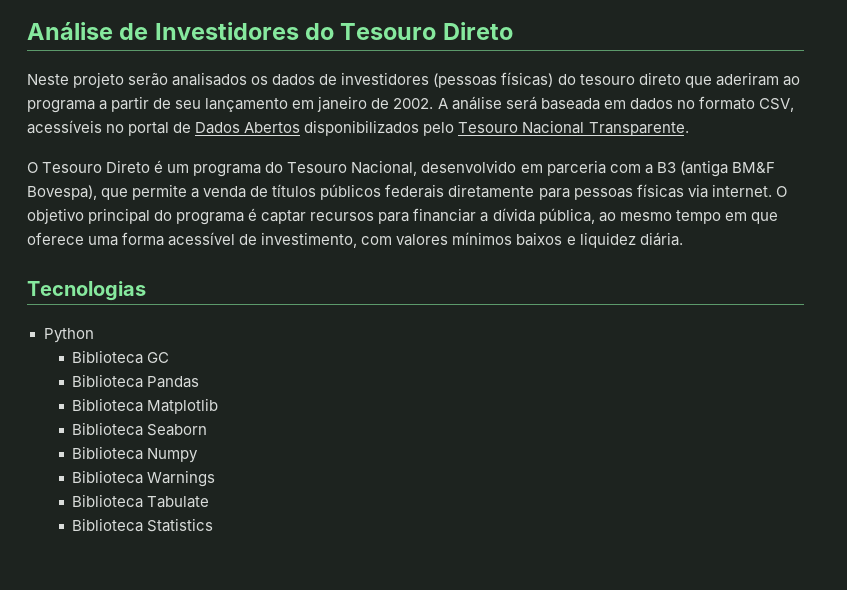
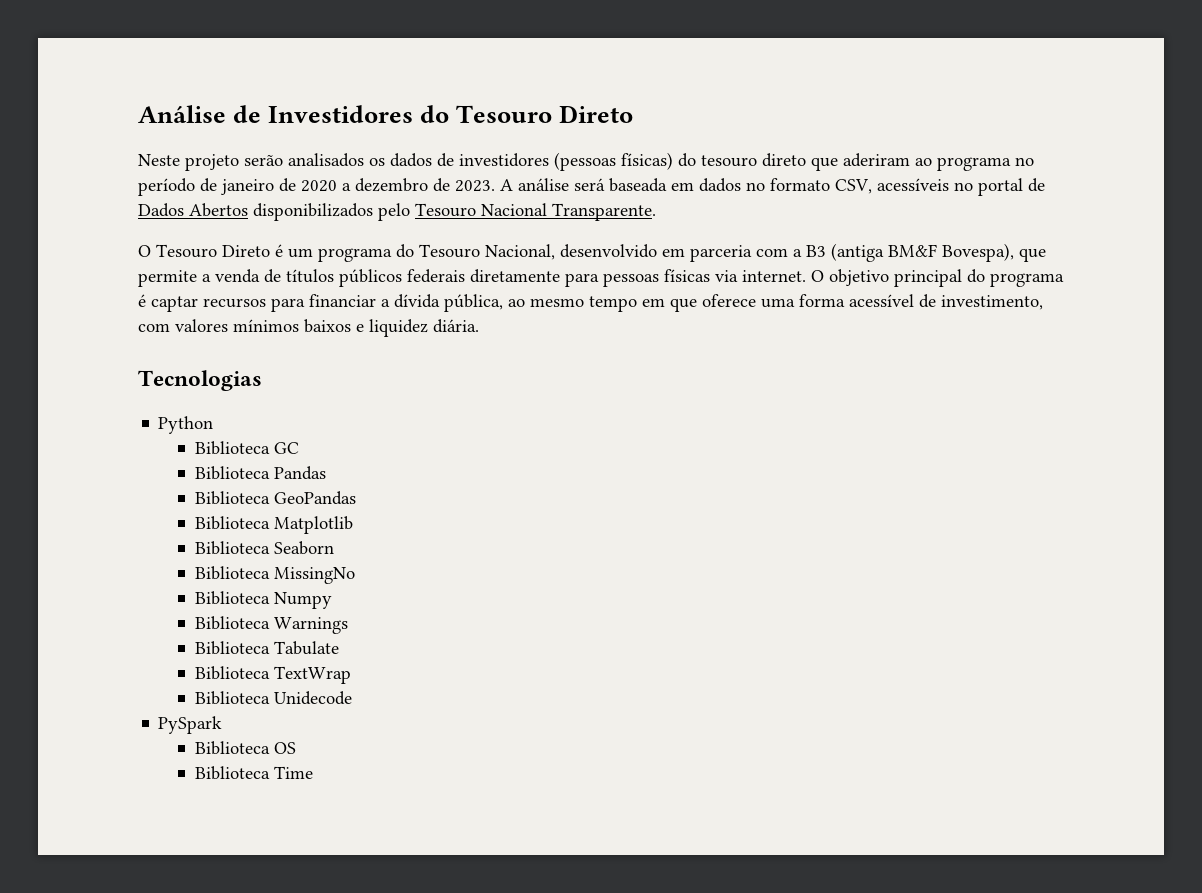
[99,96,434,112] a partir de seu lançamento em janeiro de 2002. -> [1015,157,1034,166] [138,178,495,196] no período de janeiro de 2020 a dezembro de 2023.
(200, 382) none -> [194,491,356,505] // Biblioteca GeoPandas
(208, 430) none -> [194,566,355,584] // Biblioteca MissingNo
[147,518,214,532] Statistics -> [273,666,351,684] [194,691,352,705] [158,716,223,734] [194,741,296,755] [194,766,313,780] TextWrap // Biblioteca Unidecode // PySpark // Biblioteca OS // Biblioteca Time

